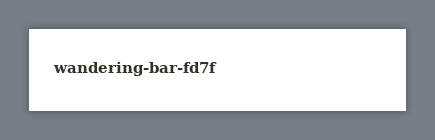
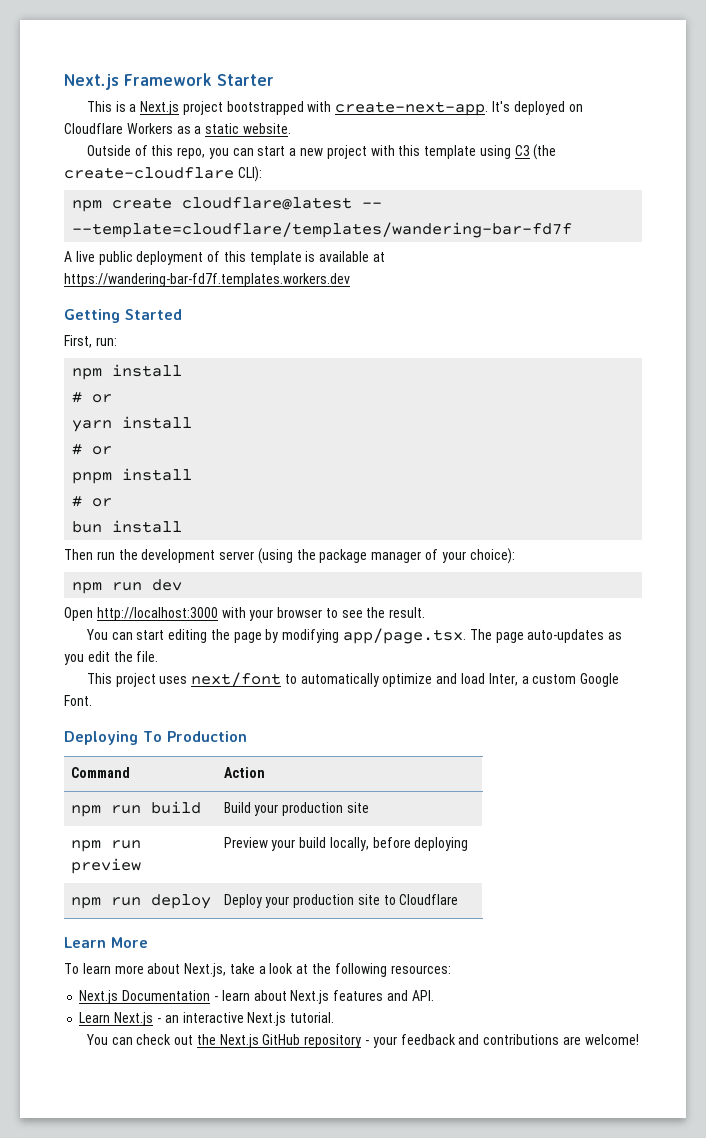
[53,62,217,76] wandering-bar-fd7f -> [64,73,274,90] [86,101,583,116] [64,123,291,134] [86,144,557,160] [64,166,262,182] [72,197,383,212] [72,222,573,238] [64,251,386,265] [64,273,350,287] [64,309,182,323] [64,335,117,348] [72,364,183,380] [72,391,113,403] [72,416,193,432] [72,443,113,455] [72,468,193,484] [72,495,113,507] [72,520,183,533] [64,548,515,564] [72,579,183,594] [64,607,426,621] [85,628,623,644] [64,651,159,665] [86,672,620,687] [64,695,92,706] [64,731,247,745] [70,767,130,778] [223,767,265,778] [70,801,201,817] [223,802,369,816] [70,840,141,852] [70,858,141,874] [223,837,469,851] [70,894,211,909] [223,894,459,908] [64,937,148,948] [64,963,451,977] [79,990,434,1004] [79,1012,335,1026] [85,1034,639,1048] Next.js Framework Starter // This is a Next.js project bootstrapped with create-next-app. It's deployed on Cloudflare Workers as a static website. // Outside of this repo, you can start a new project with this template using C3 (the create-cloudflare CLI): // npm create cloudflare@latest -- --template=cloudflare/templates/wandering-bar-fd7f // A live public deployment of this template is available at https://wandering-bar-fd7f.templates.workers.dev // Getting Started // First, run: // npm install // # or // yarn install // # or // pnpm install // # or // bun install // Then run the development server (using the package manager of your choice): // npm run dev // Open http://localhost:3000 with your browser to see the result. // You can start editing the page by modifying app/page.tsx. The page auto-updates as you edit the file. // This project uses next/font to automatically optimize and load Inter, a custom Google Font. // Deploying To Production // Command | Action // npm run build | Build your production site // npm run preview | Preview your build locally, before deploying // npm run deploy | Deploy your production site to Cloudflare // Learn More // To learn more about Next.js, take a look at the following resources: // Next.js Documentation - learn about Next.js features and API. // Learn Next.js - an interactive Next.js tutorial. // You can check out the Next.js GitHub repository - your feedback and contributions are welcome!

